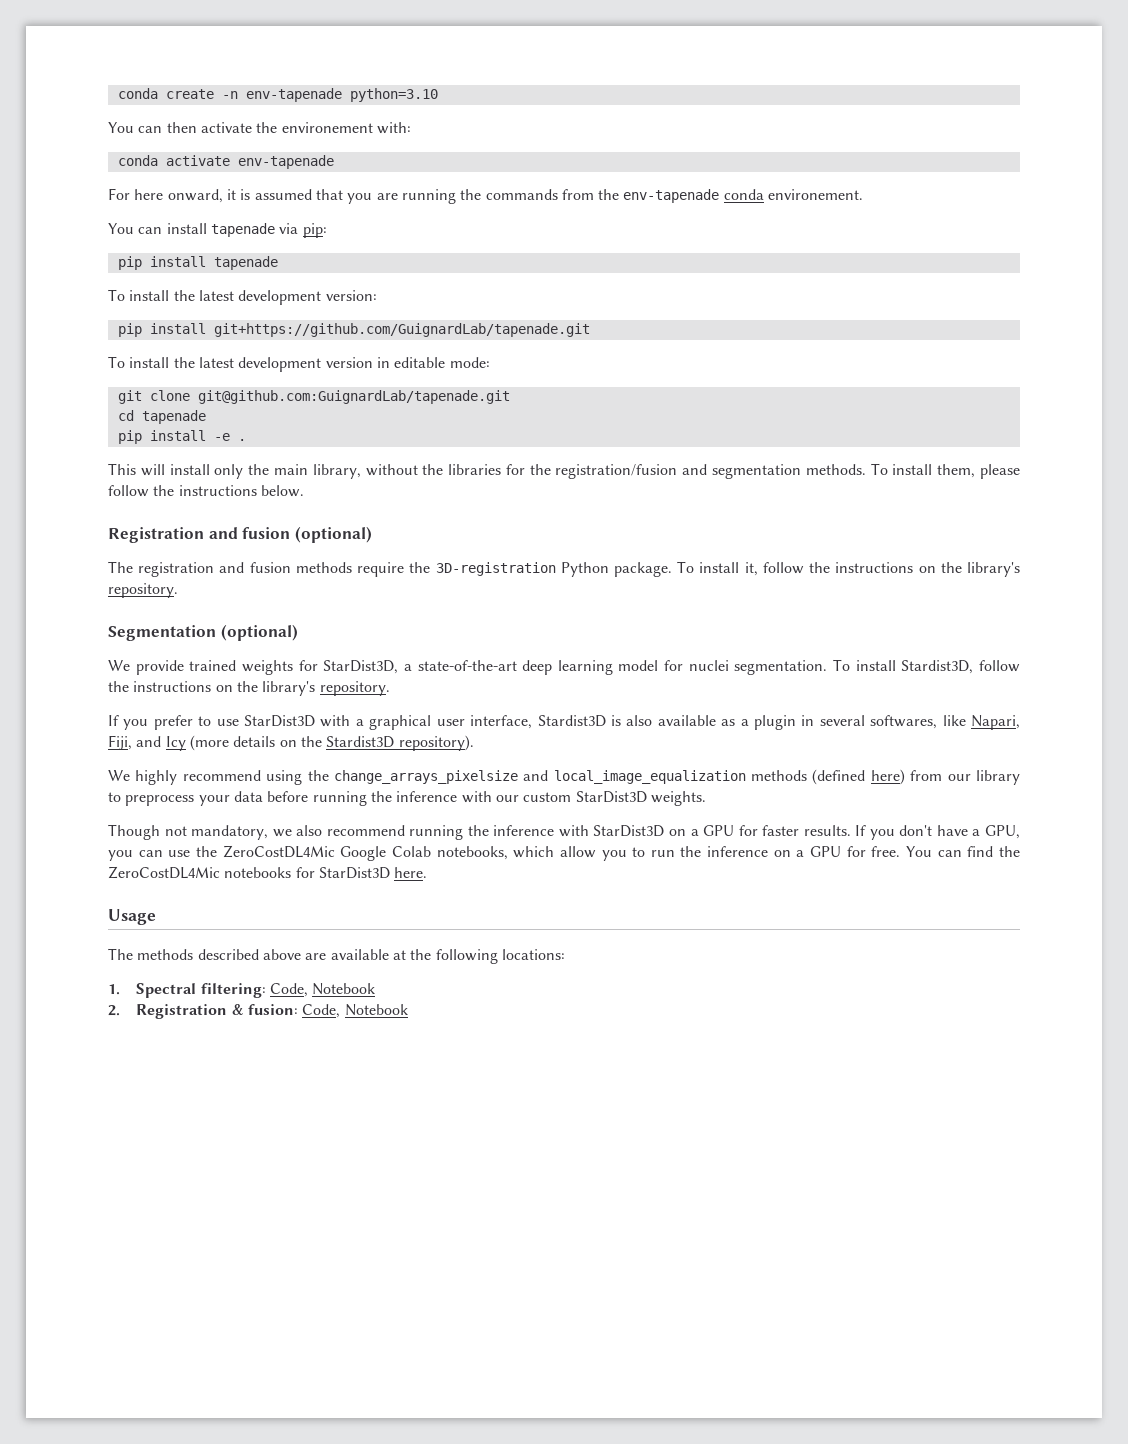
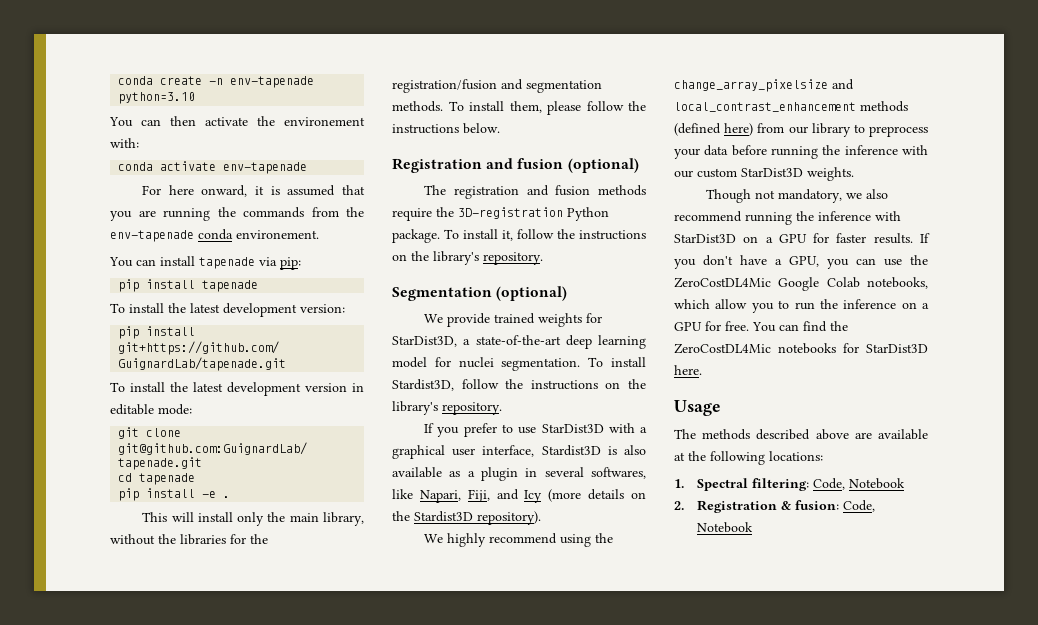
[333,770,746,784] change_arrays_pixelsize and local_image_equalization -> [674,79,854,92] [674,102,856,112] change_array_pixelsize and local_contrast_enhancement

